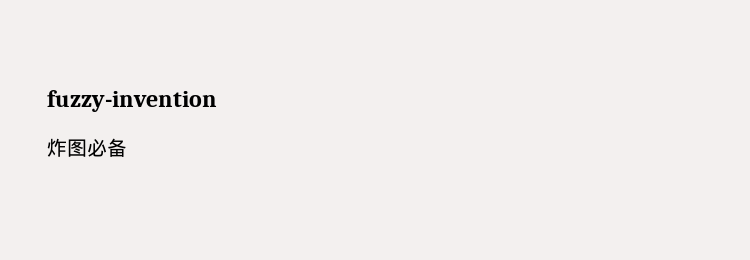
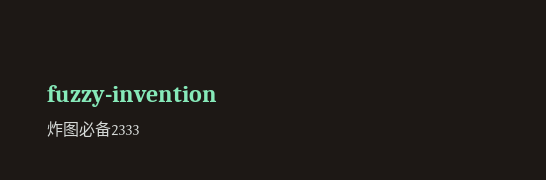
(127, 147) none -> [111,125,139,136] 2333

